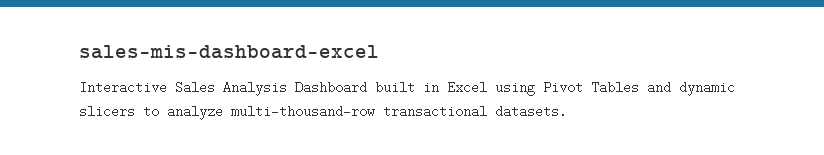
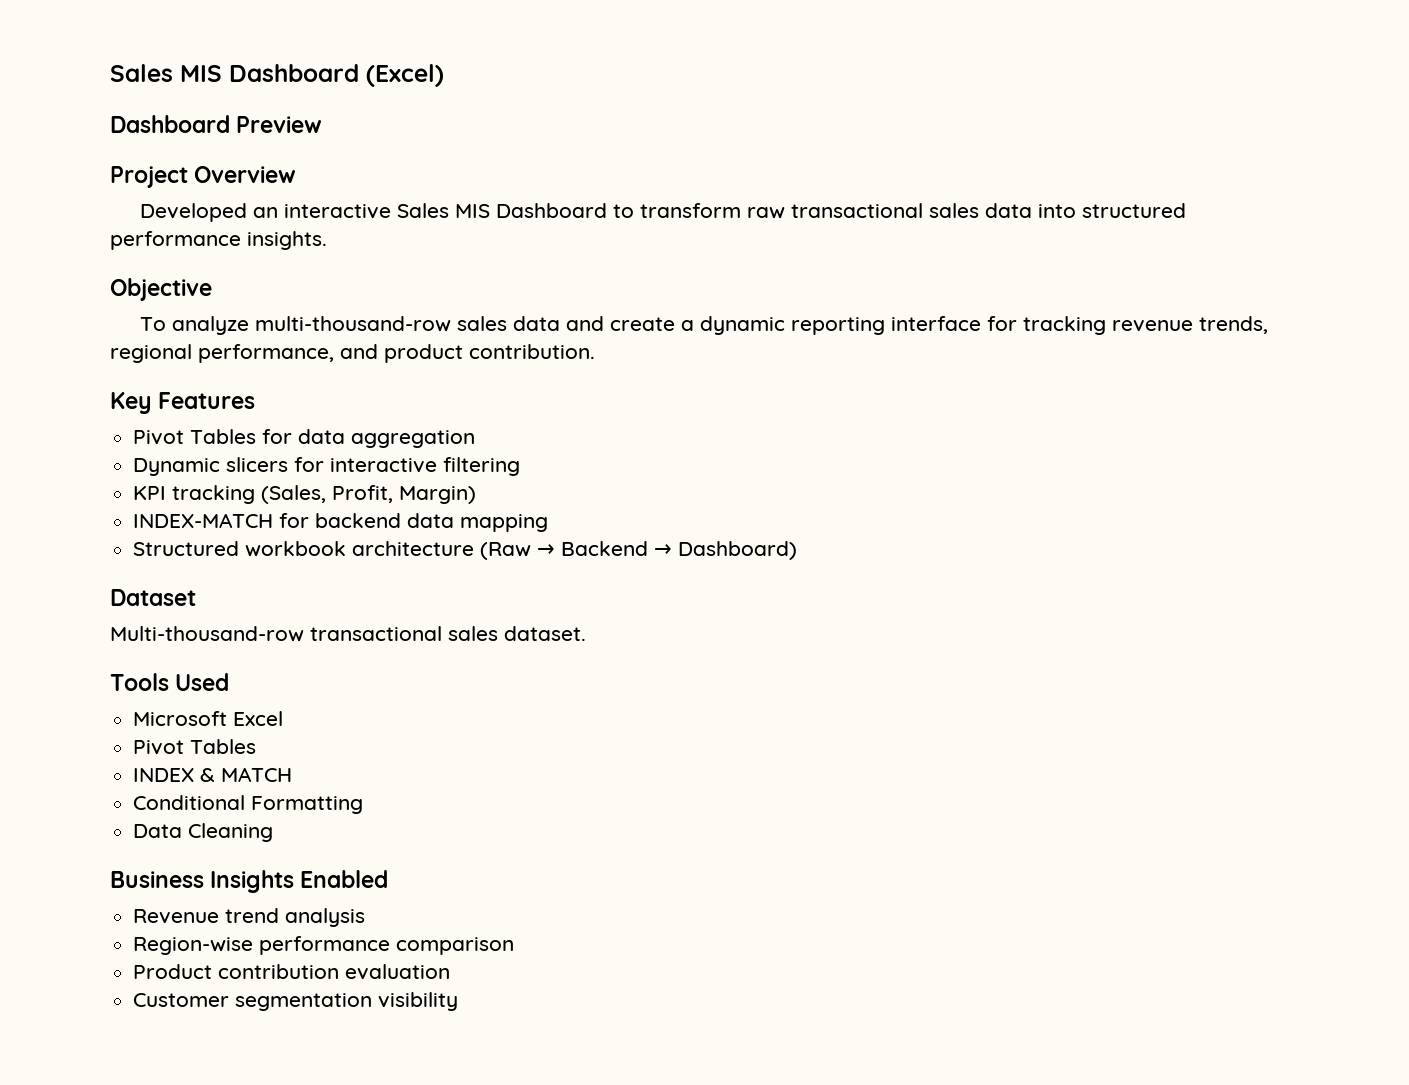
[79,45,379,59] [79,81,735,96] [79,105,567,120] sales-mis-dashboard-excel // Interactive Sales Analysis Dashboard built in Excel using Pivot Tables and dynamic slicers to analyze multi-thousand-row transactional datasets. -> [110,64,444,87] [110,115,323,133] [110,166,297,188] [140,203,1187,222] [110,231,327,250] [110,278,212,301] [140,316,1269,335] [110,344,595,363] [110,392,256,414] [133,429,476,448] [133,457,521,476] [133,485,477,504] [133,513,549,532] [133,541,798,560] [110,589,196,606] [110,626,586,642] [110,673,230,691] [133,711,284,726] [133,739,257,755] [133,767,293,782] [133,795,364,814] [133,823,274,842] [110,870,389,893] [133,908,366,927] [133,936,515,955] [133,964,451,980] [133,992,459,1011] Sales MIS Dashboard (Excel) // Dashboard Preview // Project Overview // Developed an interactive Sales MIS Dashboard to transform raw transactional sales data into structured performance insights. // Objective // To analyze multi-thousand-row sales data and create a dynamic reporting interface for tracking revenue trends, regional performance, and product contribution. // Key Features // Pivot Tables for data aggregation // Dynamic slicers for interactive filtering // KPI tracking (Sales, Profit, Margin) // INDEX-MATCH for backend data mapping // Structured workbook architecture (Raw → Backend → Dashboard) // Dataset // Multi-thousand-row transactional sales dataset. // Tools Used // Microsoft Excel // Pivot Tables // INDEX & MATCH // Conditional Formatting // Data Cleaning // Business Insights Enabled // Revenue trend analysis // Region-wise performance comparison // Product contribution evaluation // Customer segmentation visibility

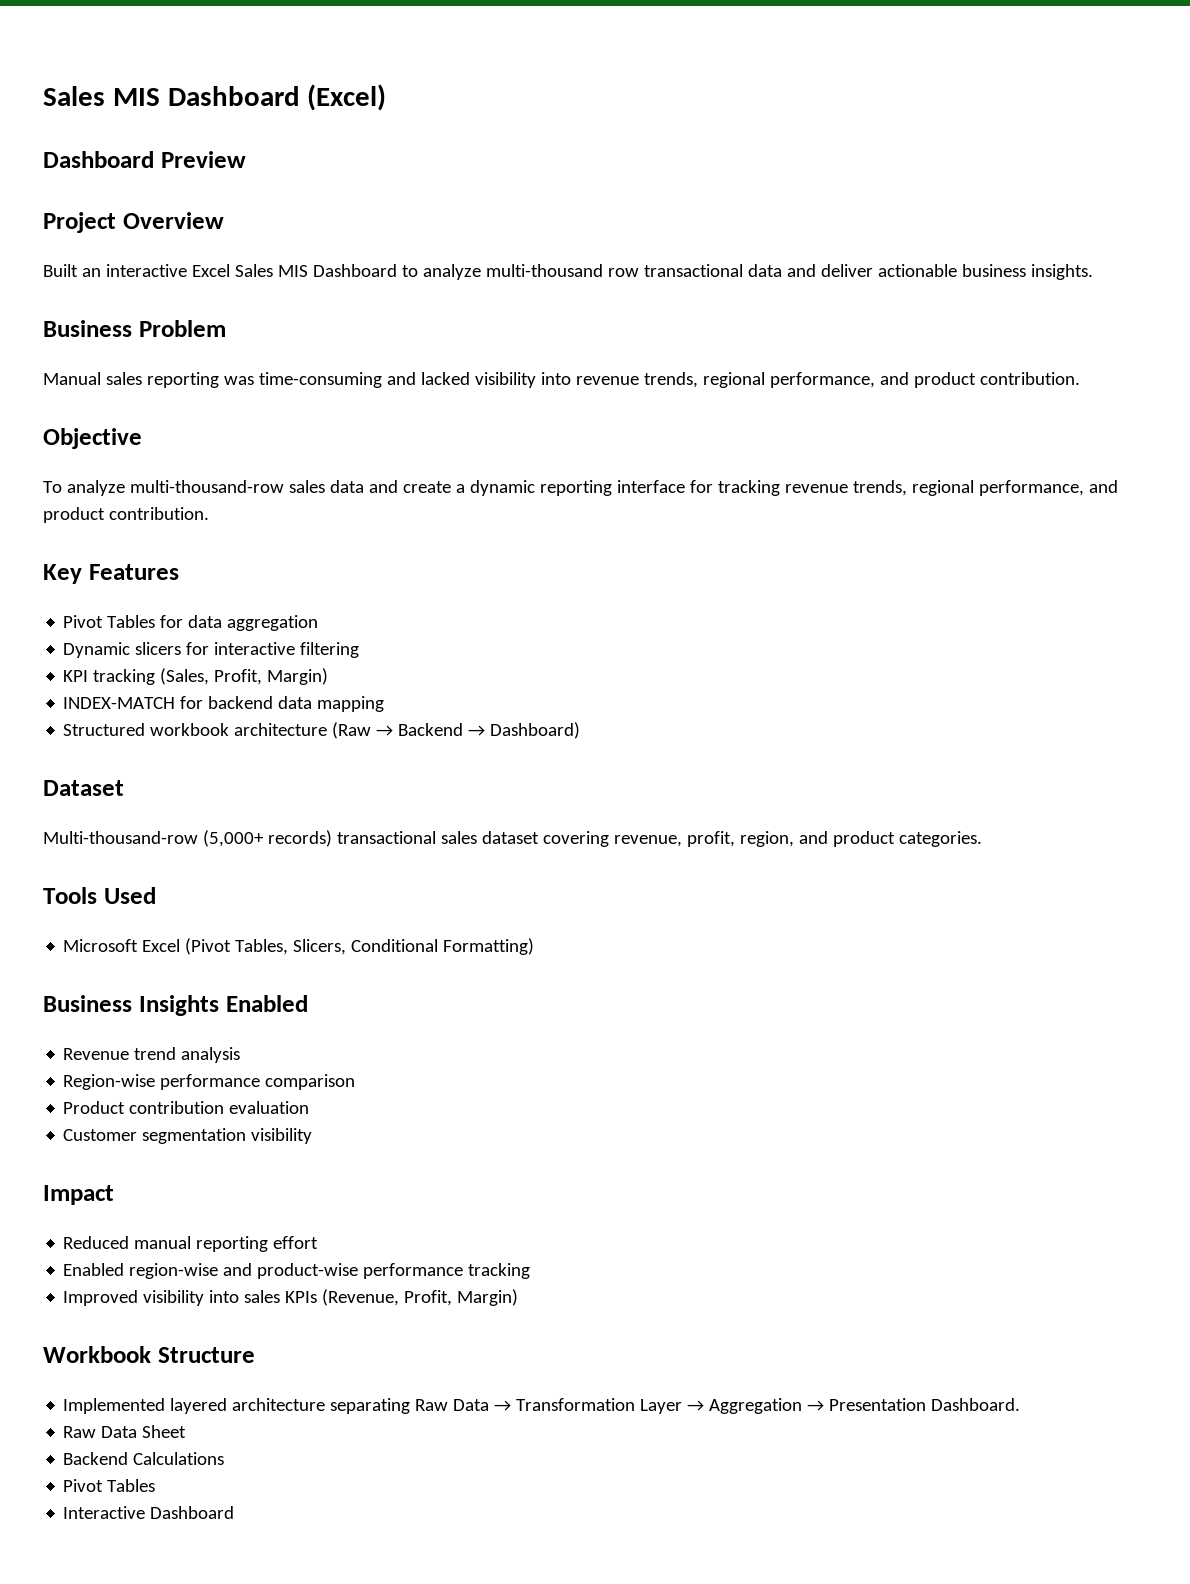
[140,203,248,222] Developed -> [43,264,78,277] Built
(392, 211) none -> [191,264,230,277] Excel
[640,203,1187,219] [110,231,327,250] transform raw transactional sales data into structured performance insights. -> [422,264,1093,280] [43,320,226,337] [43,372,1080,388] analyze multi-thousand row transactional data and deliver actionable business insights. // Business Problem // Manual sales reporting was time-consuming and lacked visibility into revenue trends, regional performance, and product contribution.
[310,626,586,641] [110,673,230,691] [133,711,284,726] [133,739,257,755] [133,767,293,782] [133,795,364,814] [133,823,274,842] transactional sales dataset. // Tools Used // Microsoft Excel // Pivot Tables // INDEX & MATCH // Conditional Formatting // Data Cleaning -> [202,830,982,847] [43,887,156,904] [63,938,535,955] (5,000+ records) transactional sales dataset covering revenue, profit, region, and product categories. // Tools Used // Microsoft Excel (Pivot Tables, Slicers, Conditional Formatting)
(459, 1001) none -> [43,1185,114,1205] [63,1236,319,1252] [63,1263,531,1279] [63,1289,519,1306] [43,1346,255,1363] [63,1398,1021,1414] [63,1425,187,1438] [63,1452,225,1465] [63,1479,156,1492] [63,1506,235,1519] // Impact // Reduced manual reporting effort // Enabled region-wise and product-wise performance tracking // Improved visibility into sales KPIs (Revenue, Profit, Margin) // Workbook Structure // Implemented layered architecture separating Raw Data → Transformation Layer → Aggregation → Presentation Dashboard. // Raw Data Sheet // Backend Calculations // Pivot Tables // Interactive Dashboard

